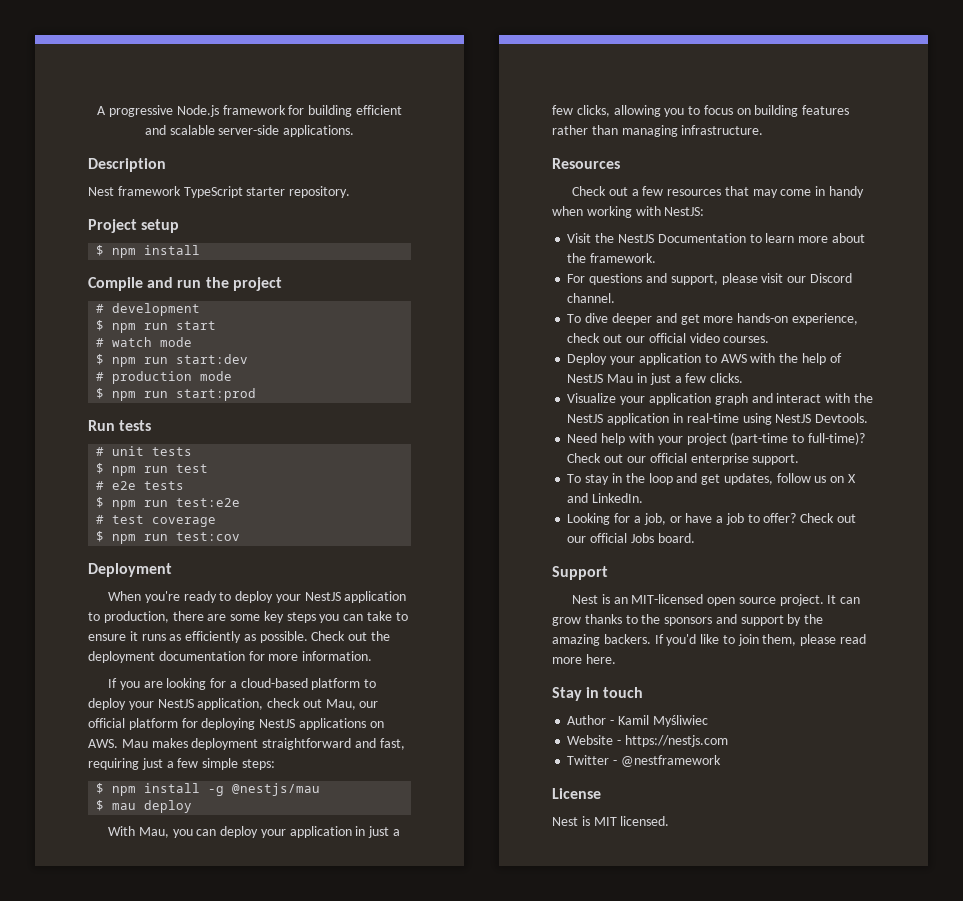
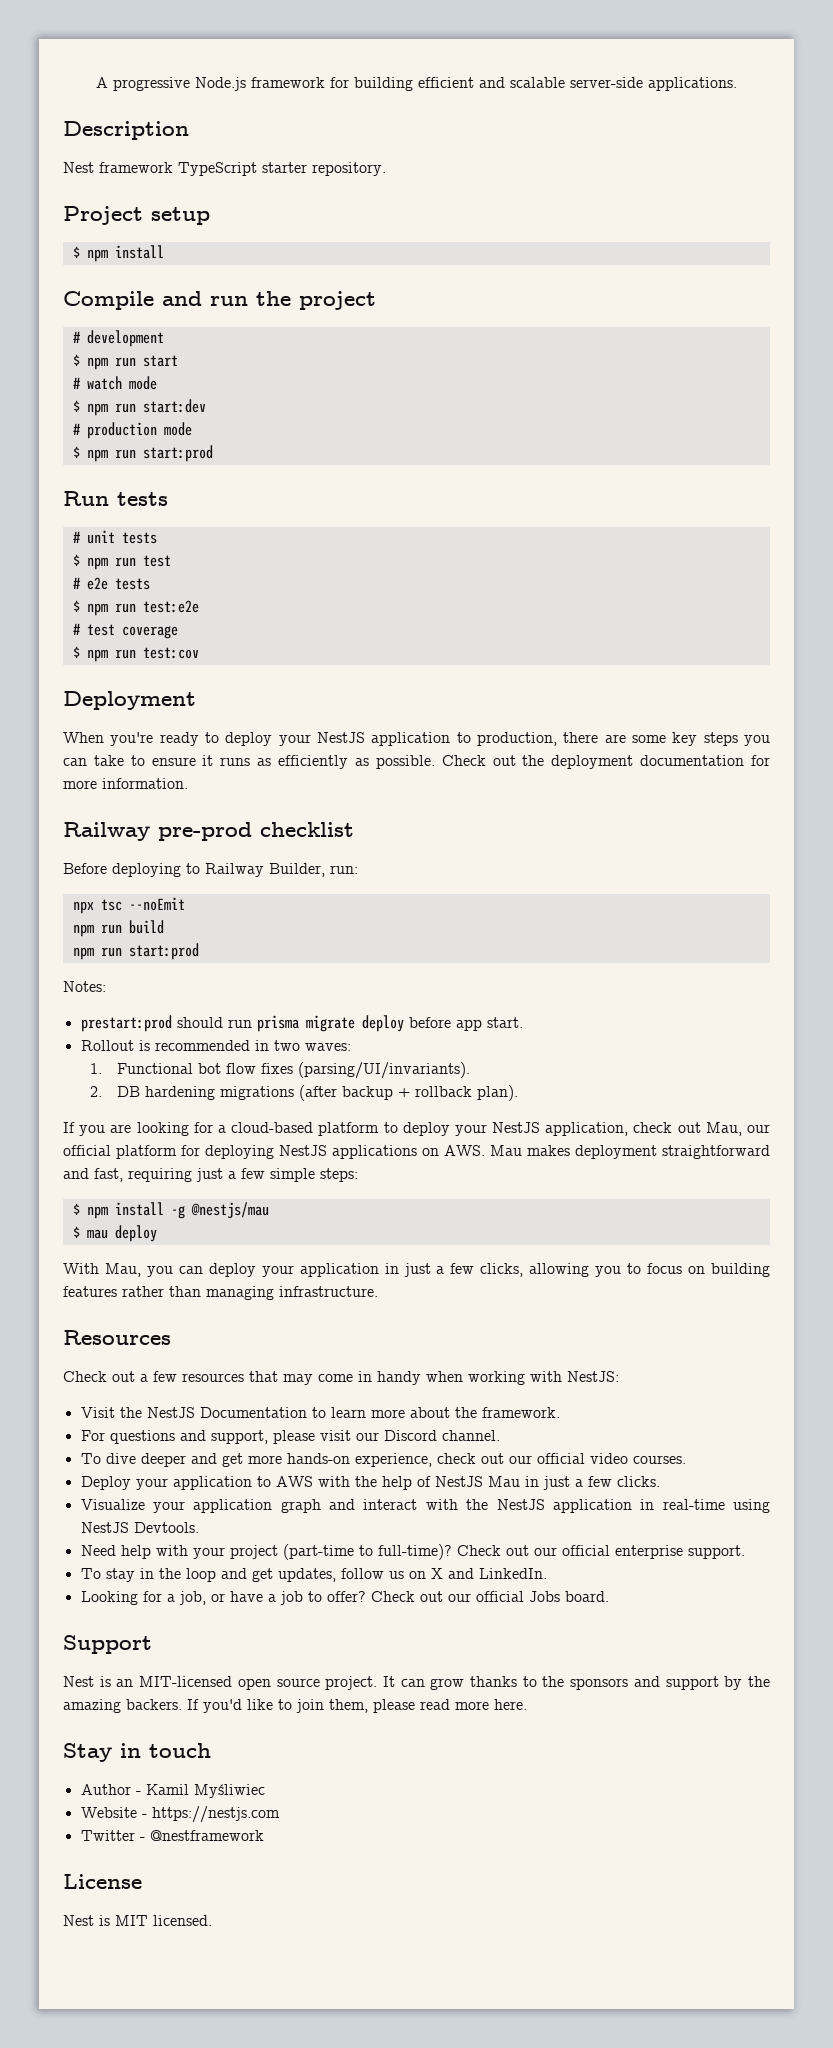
(373, 656) none -> [63,822,354,841] [63,863,358,877] [72,897,185,914] [72,920,164,937] [72,943,199,960] [63,981,106,992] [80,1015,523,1032] [80,1040,351,1051] [90,1062,471,1079] [90,1085,519,1101] // Railway pre-prod checklist // Before deploying to Railway Builder, run: // npx tsc --noEmit // npm run build // npm run start:prod // Notes: // prestart:prod should run prisma migrate deploy before app start. // Rollout is recommended in two waves: // 1. Functional bot flow fixes (parsing/UI/invariants). // 2. DB hardening migrations (after backup + rollback plan).

